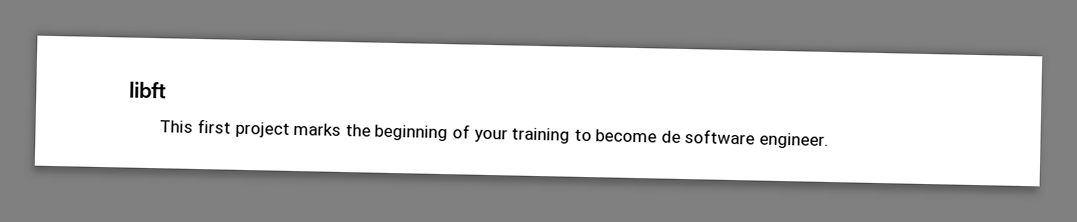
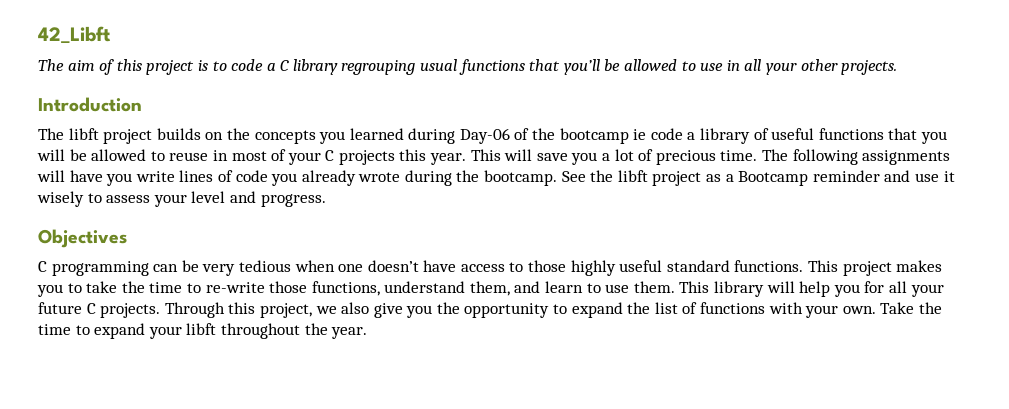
[129,81,166,99] [159,118,830,149] libft // This first project marks the beginning of your training to become de software engineer. -> [38,26,111,43] [38,59,898,75] [38,97,142,112] [38,128,947,144] [37,149,951,165] [37,170,955,186] [37,191,326,207] [38,229,127,248] [38,260,943,276] [37,281,944,297] [38,302,942,318] [38,323,368,339] 42_Libft // The aim of this project is to code a C library regrouping usual functions that you’ll be allowed to use in all your other projects. // Introduction // The libft project builds on the concepts you learned during Day-06 of the bootcamp ie code a library of useful functions that you will be allowed to reuse in most of your C projects this year. This will save you a lot of precious time. The following assignments will have you write lines of code you already wrote during the bootcamp. See the libft project as a Bootcamp reminder and use it wisely to assess your level and progress. // Objectives // C programming can be very tedious when one doesn’t have access to those highly useful standard functions. This project makes you to take the time to re-write those functions, understand them, and learn to use them. This library will help you for all your future C projects. Through this project, we also give you the opportunity to expand the list of functions with your own. Take the time to expand your libft throughout the year.

